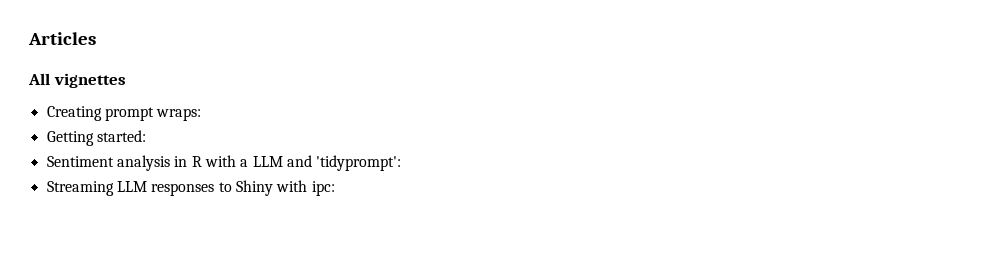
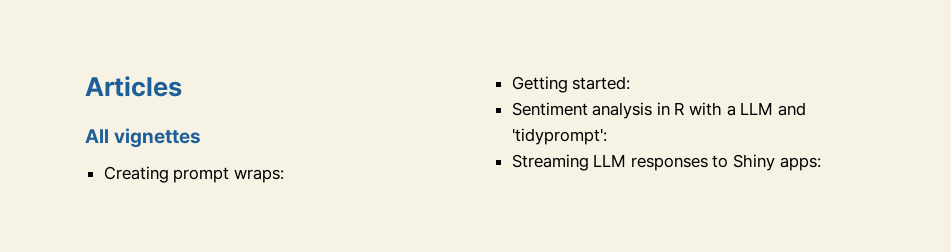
[276,180,335,196] with ipc: -> [779,157,821,171] apps:

